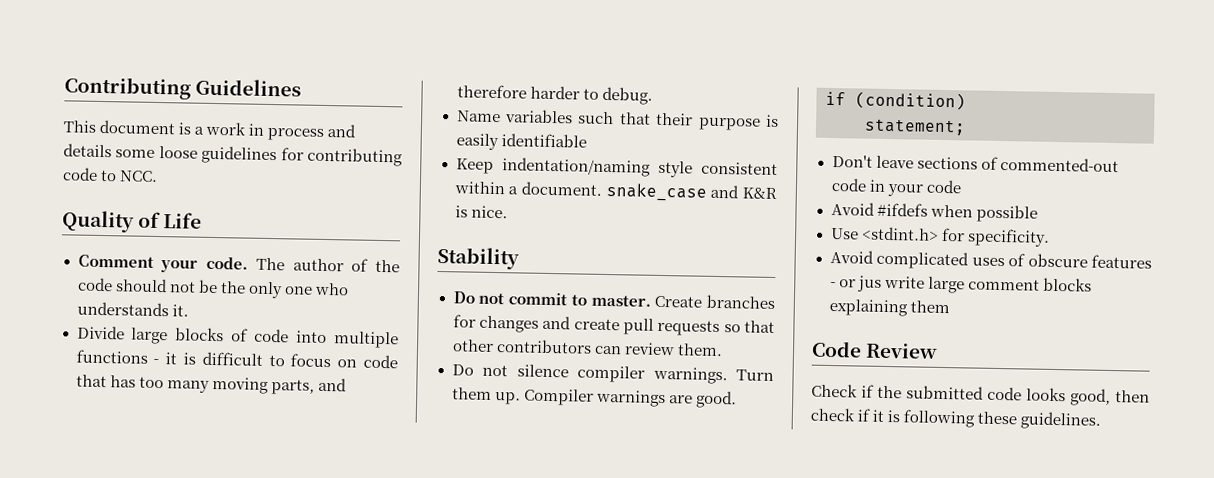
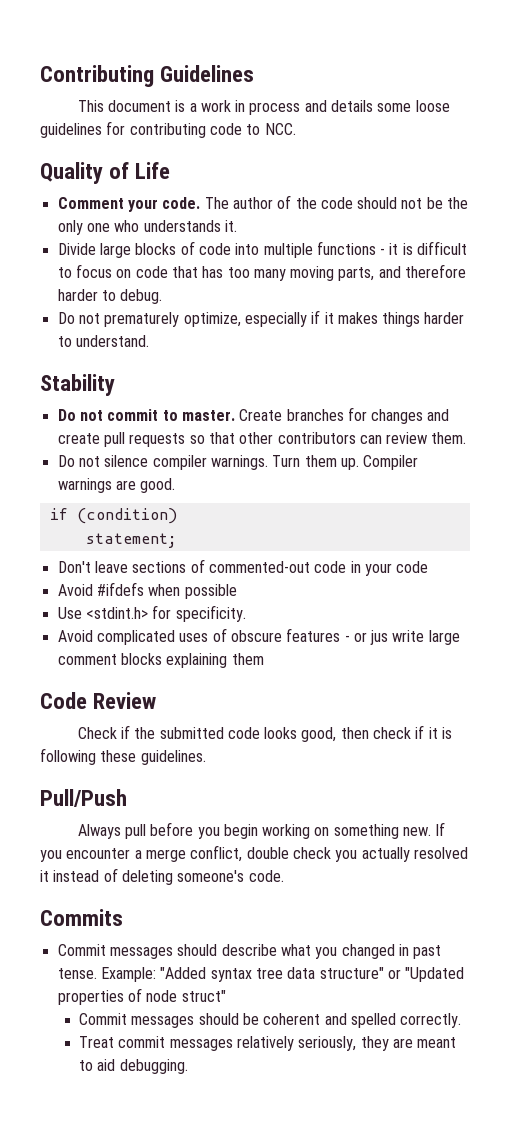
[456,109,779,131] [455,133,587,151] [455,157,778,178] [453,181,777,202] [454,205,508,219] Name variables such that their purpose is easily identifiable // Keep indentation/naming style consistent within a document. snake_case and K&R is nice. -> [57,310,465,327] [57,335,149,347] Do not prematurely optimize, especially if it makes things harder to understand.
(1102, 420) none -> [40,789,127,807] [77,822,446,839] [40,845,468,862] [40,868,284,885] [40,909,123,926] [57,944,442,959] [57,967,465,982] [57,988,226,1005] [78,1013,462,1028] [78,1036,457,1051] [78,1059,188,1074] // Pull/Push // Always pull before you begin working on something new. If you encounter a merge conflict, double check you actually resolved it instead of deleting someone's code. // Commits // Commit messages should describe what you changed in past tense. Example: "Added syntax tree data structure" or "Updated properties of node struct" // Commit messages should be coherent and spelled correctly. // Treat commit messages relatively seriously, they are meant to aid debugging.

